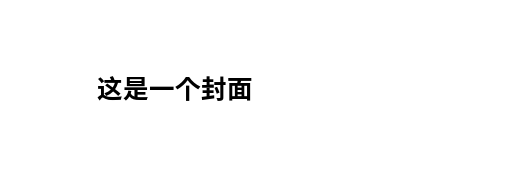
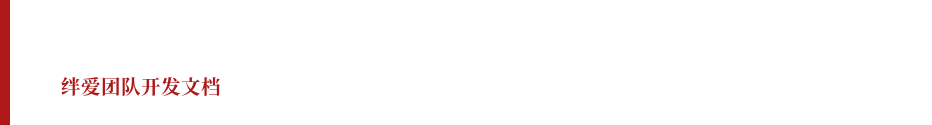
[97,76,253,101] 这是一个封面 -> [61,77,221,96] 绊爱团队开发文档

